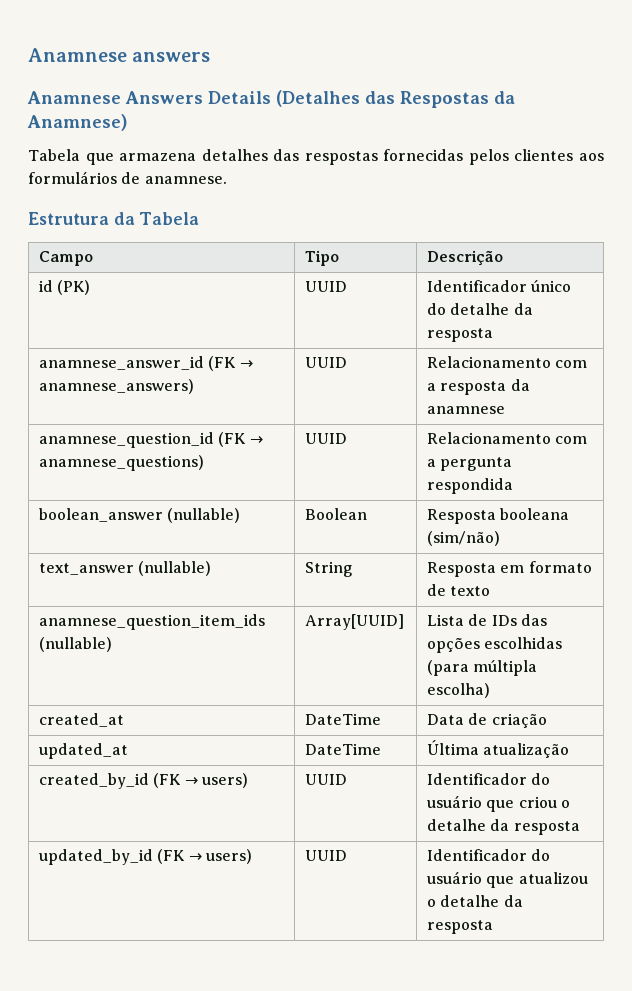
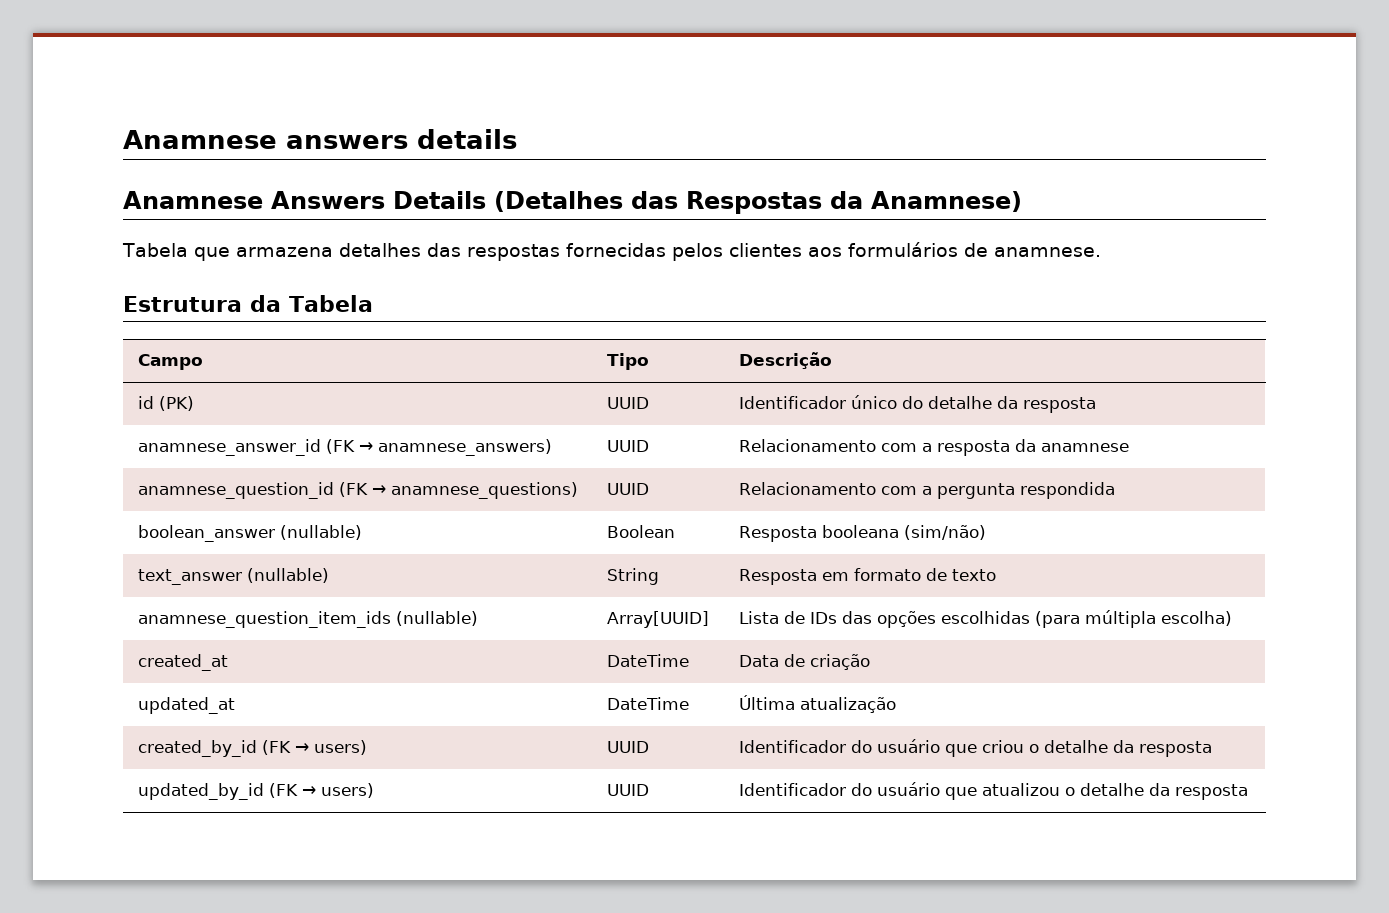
(211, 57) none -> [417,129,517,149] details

